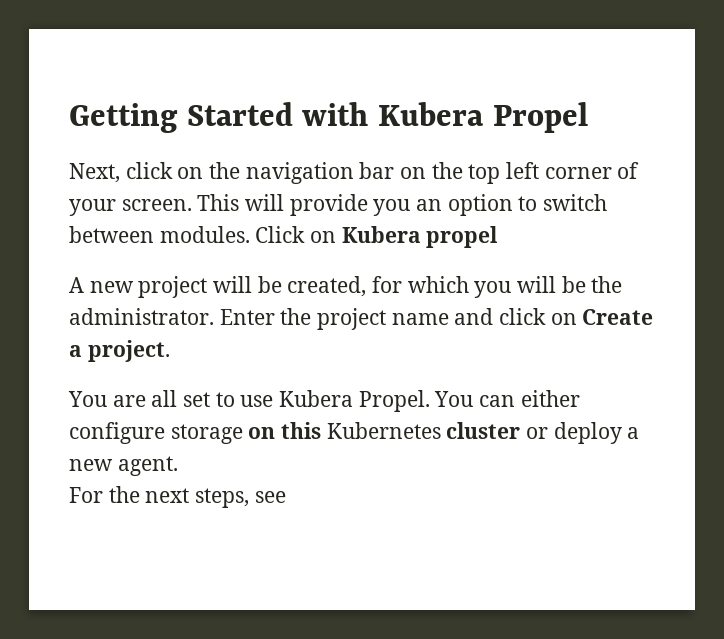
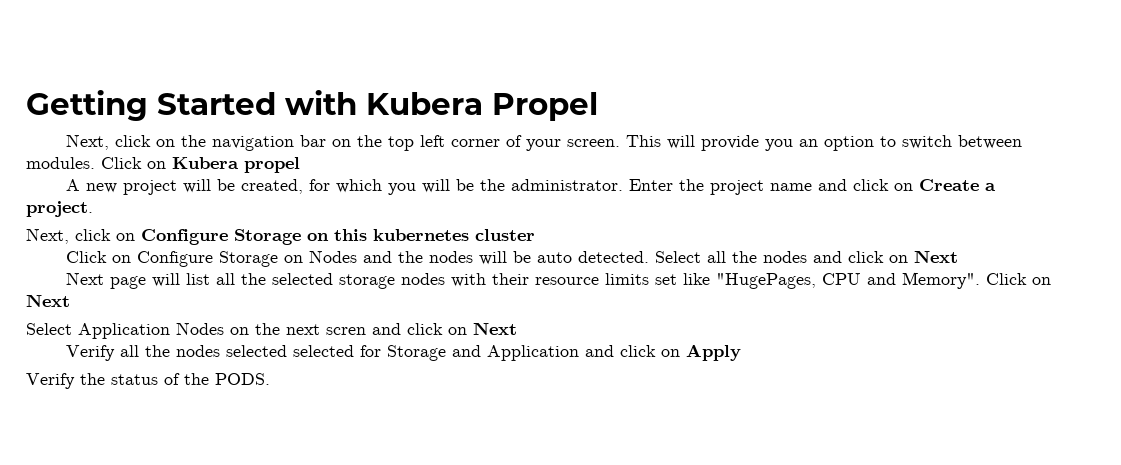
[68,390,580,412] [69,422,243,444] You are all set to use Kubera Propel. You can either configure storage -> [26,228,301,245] Next, click on Configure Storage
[326,422,441,439] Kubernetes -> [373,229,469,241] kubernetes
[526,422,640,444] [69,456,178,476] [69,486,286,508] or deploy a new agent. // For the next steps, see -> [66,250,959,267] [66,272,1052,289] [26,294,70,307] [26,322,517,339] [66,344,742,361] [26,373,270,389] // Click on Configure Storage on Nodes and the nodes will be auto detected. Select all the nodes and click on Next // Next page will list all the selected storage nodes with their resource limits set like "HugePages, CPU and Memory". Click on Next // Select Application Nodes on the next scren and click on Next // Verify all the nodes selected selected for Storage and Application and click on Apply // Verify the status of the PODS.

